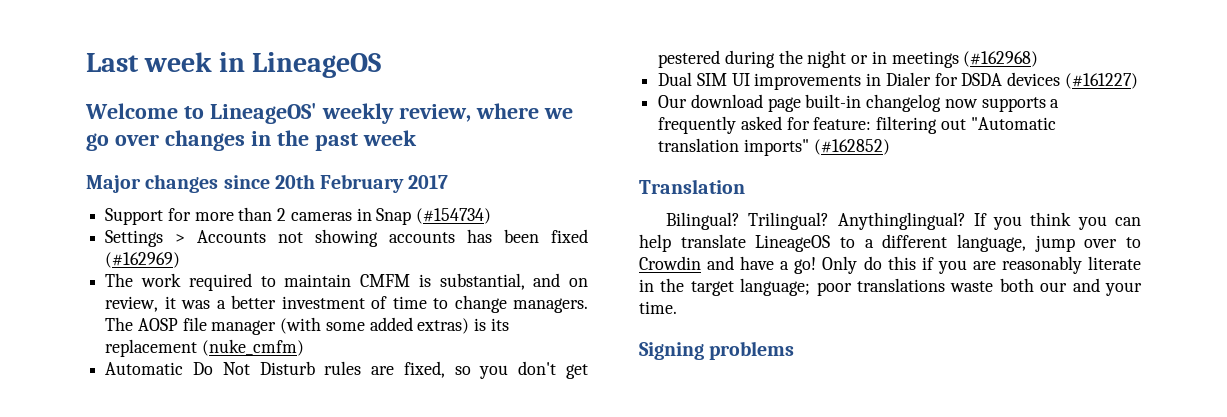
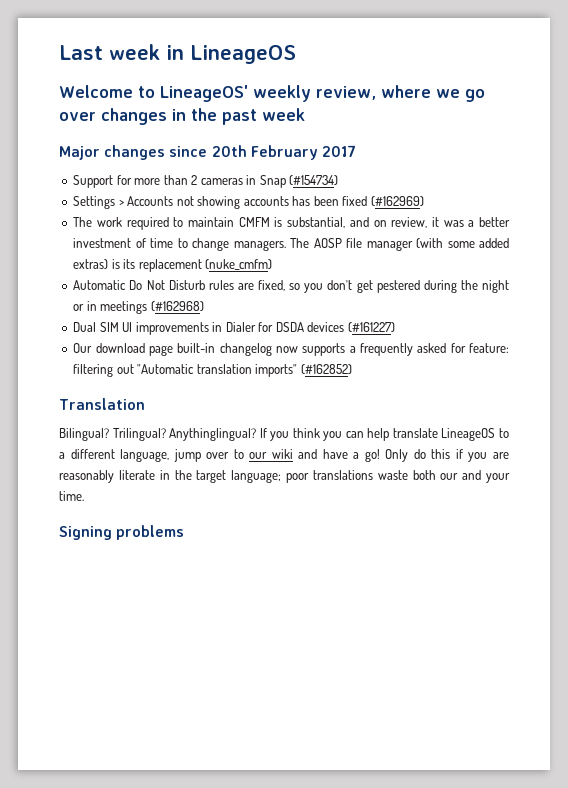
[639,256,701,270] Crowdin -> [249,449,293,459] our wiki

